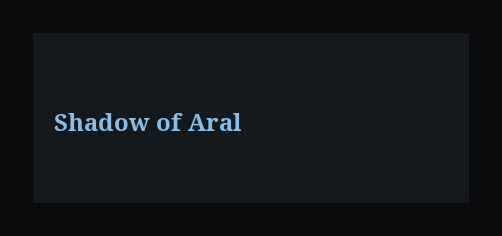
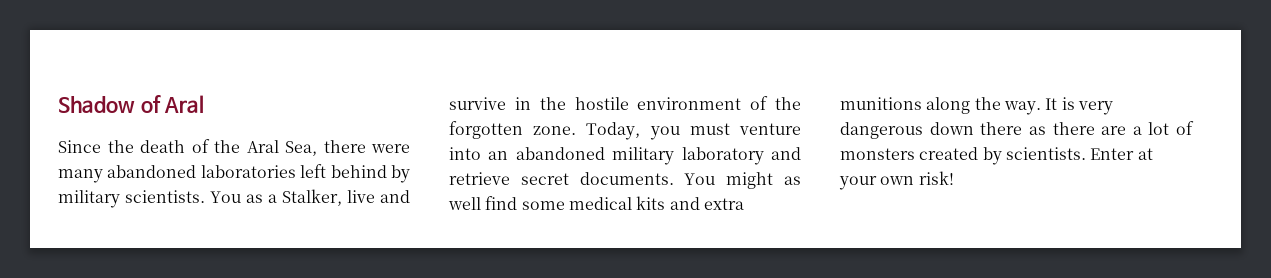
(242, 122) none -> [58,139,410,156] [58,164,411,183] [58,189,410,208] [449,96,801,110] [449,121,801,140] [449,147,801,165] [449,172,801,189] [448,196,744,210] [840,97,1113,115] [840,121,1194,139] [840,147,1153,165] [839,171,954,190] // Since the death of the Aral Sea, there were many abandoned laboratories left behind by military scientists. You as a Stalker, live and survive in the hostile environment of the forgotten zone. Today, you must venture into an abandoned military laboratory and retrieve secret documents. You might as well find some medical kits and extra munitions along the way. It is very dangerous down there as there are a lot of monsters created by scientists. Enter at your own risk!

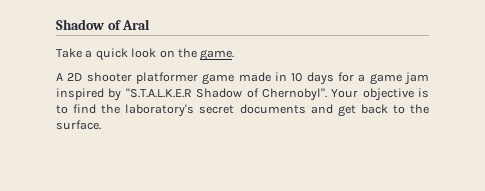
[58,139,410,156] [58,164,411,183] [58,189,410,208] [449,96,801,110] [449,121,801,140] [449,147,801,165] [449,172,801,189] [448,196,744,210] [840,97,1113,115] [840,121,1194,139] [840,147,1153,165] [839,171,954,190] Since the death of the Aral Sea, there were many abandoned laboratories left behind by military scientists. You as a Stalker, live and survive in the hostile environment of the forgotten zone. Today, you must venture into an abandoned military laboratory and retrieve secret documents. You might as well find some medical kits and extra munitions along the way. It is very dangerous down there as there are a lot of monsters created by scientists. Enter at your own risk! -> [56,48,235,61] [56,72,429,85] [56,88,429,101] [56,104,430,117] [56,120,101,130] Take a quick look on the game. // A 2D shooter platformer game made in 10 days for a game jam inspired by "S.T.A.L.K.E.R Shadow of Chernobyl". Your objective is to find the laboratory's secret documents and get back to the surface.

